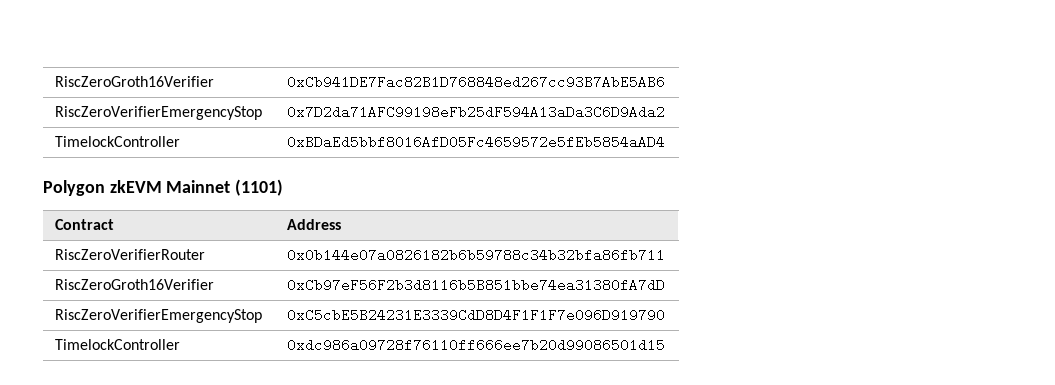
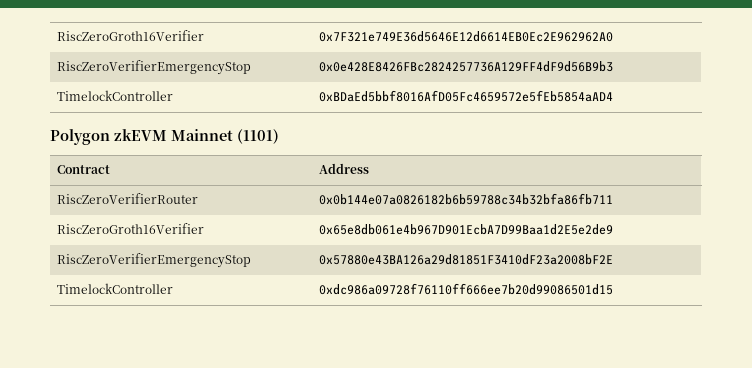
[55,76,215,87] [287,75,666,89] [55,106,263,120] [287,105,666,119] RiscZeroGroth16Verifier | 0xCb941DE7Fac82B1D768848ed267cc93B7AbE5AB6 // RiscZeroVerifierEmergencyStop | 0x7D2da71AFC99198eFb25dF594A13aDa3C6D9Ada2 -> [56,30,204,41] [318,31,613,42] [56,60,251,75] [318,61,613,72] RiscZeroGroth16Verifier | 0x7F321e749E36d5646E12d6614EB0Ec2E962962A0 // RiscZeroVerifierEmergencyStop | 0x0e428E8426FBc2824257736A129FF4dF9d56B9b3
[287,278,666,292] [55,309,263,323] [287,308,666,322] 0xCb97eF56F2b3d8116b5B851bbe74ea31380fA7dD // RiscZeroVerifierEmergencyStop | 0xC5cbE5B24231E3339CdD8D4F1F1F7e096D919790 -> [318,224,613,235] [56,253,251,268] [318,254,613,265] 0x65e8db061e4b967D901EcbA7D99Baa1d2E5e2de9 // RiscZeroVerifierEmergencyStop | 0x57880e43BA126a29d81851F3410dF23a2008bF2E

